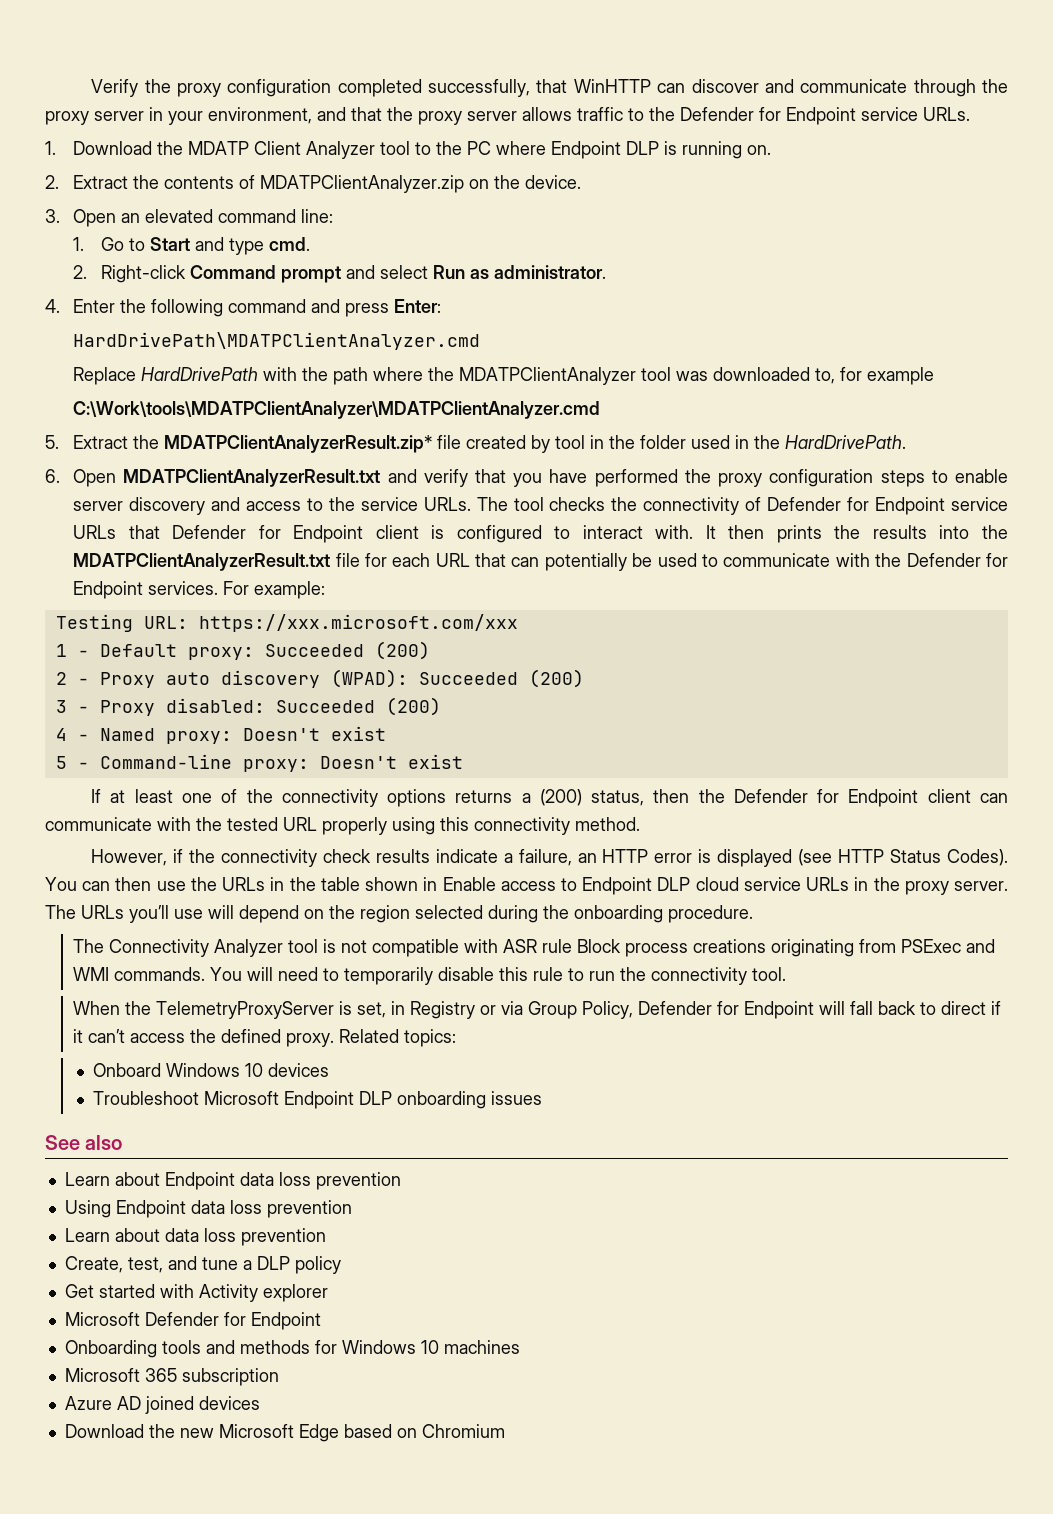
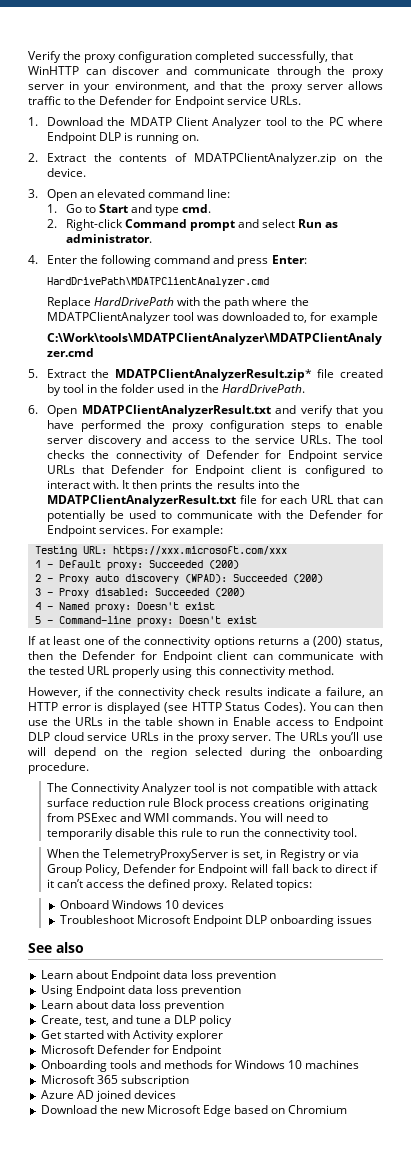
[503,939,538,953] ASR -> [342,783,378,792] [46,798,145,807] attack surface reduction

